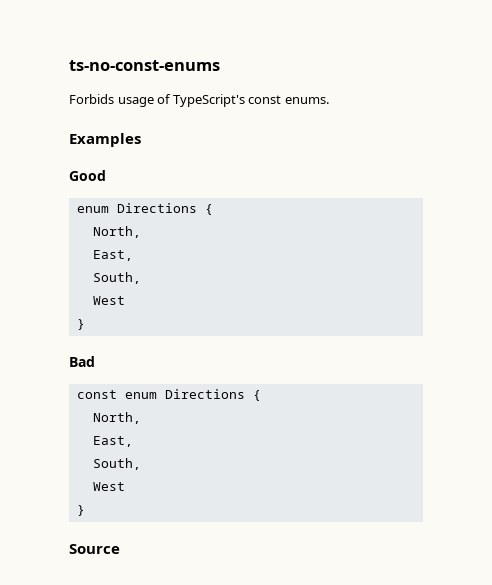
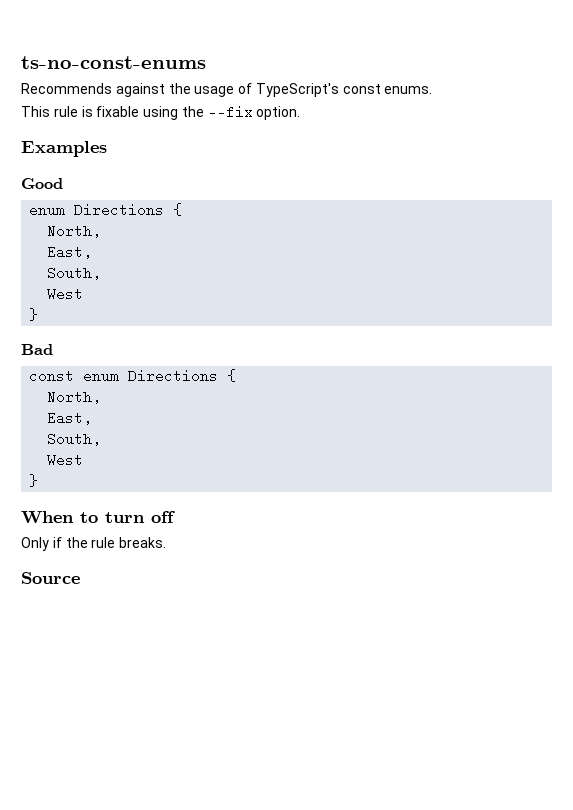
[69,94,114,104] Forbids -> [21,83,191,97] Recommends against the
(329, 100) none -> [21,105,301,120] // This rule is fixable using the --fix option.
(85, 510) none -> [21,511,175,524] [21,537,167,551] // When to turn off // Only if the rule breaks.

